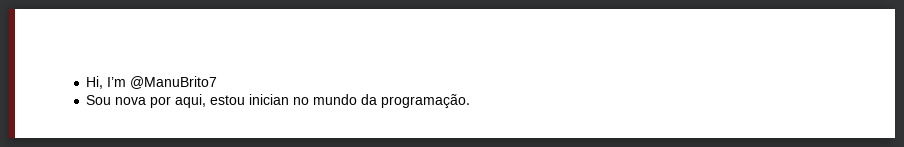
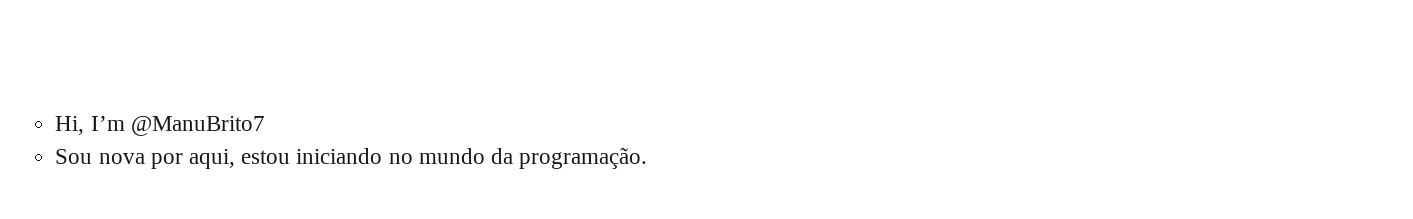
[249,94,290,105] inician -> [296,148,383,164] iniciando

